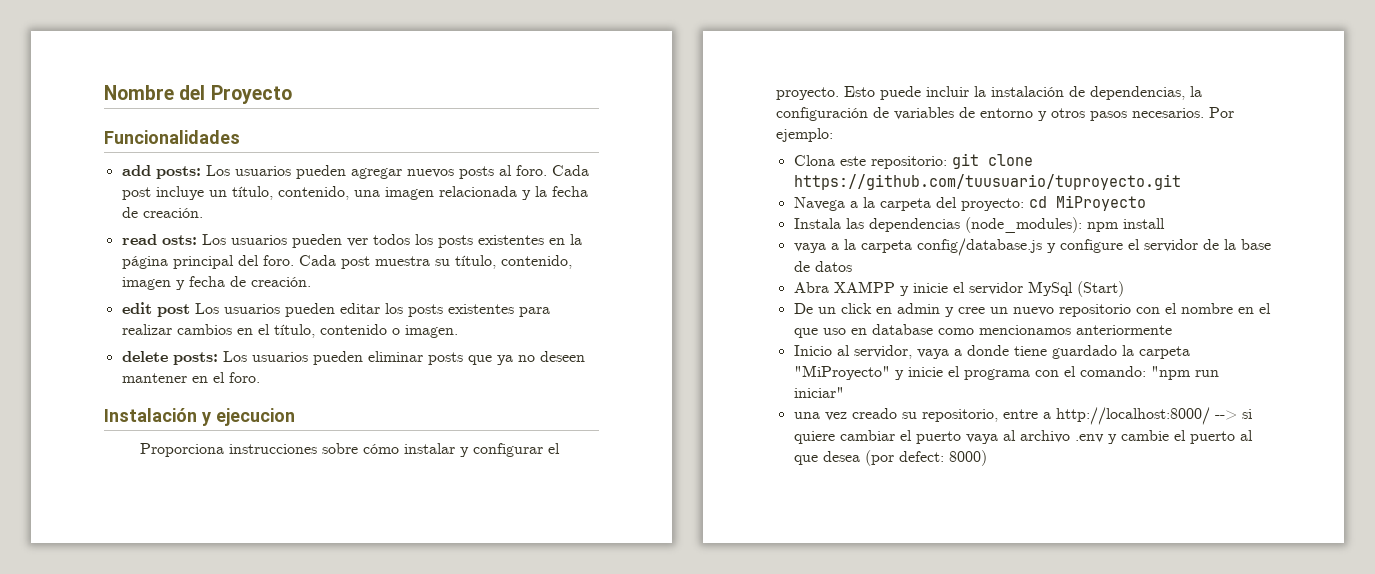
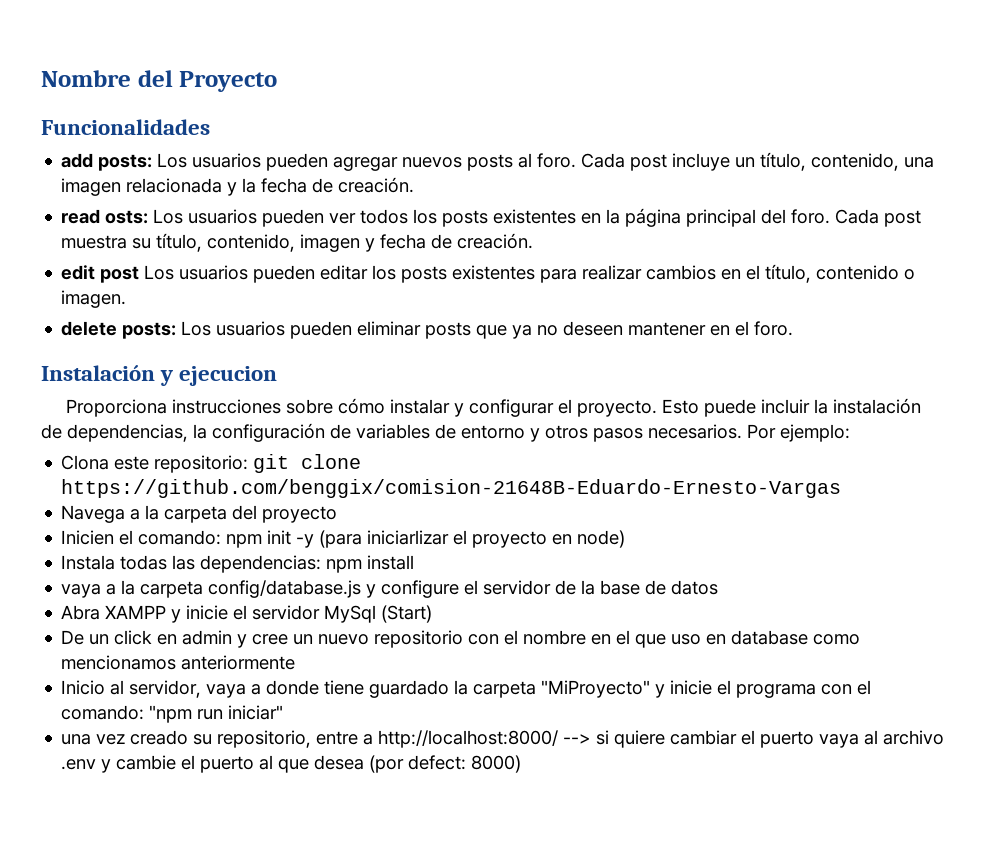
[793,174,1181,190] https://github.com/tuusuario/tuproyecto.git -> [61,479,842,498] https://github.com/benggix/comision-21648B-Eduardo-Ernesto-Vargas
[960,195,1146,211] [793,217,1082,233] proyecto: cd MiProyecto // Instala las dependencias (node_modules): -> [262,506,338,523] [61,530,626,548] [61,555,322,573] proyecto // Inicien el comando: npm init -y (para iniciarlizar el proyecto en node) // Instala todas las dependencias:

